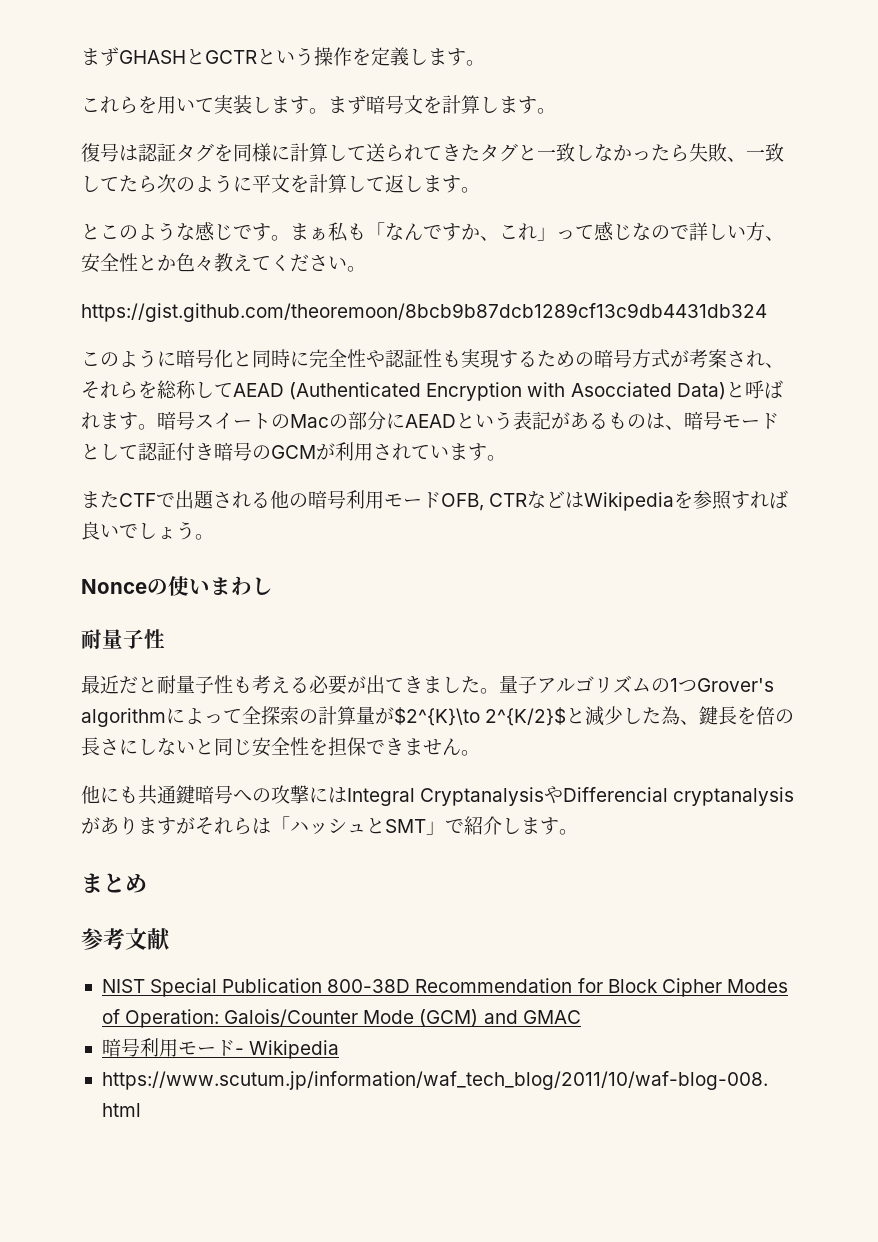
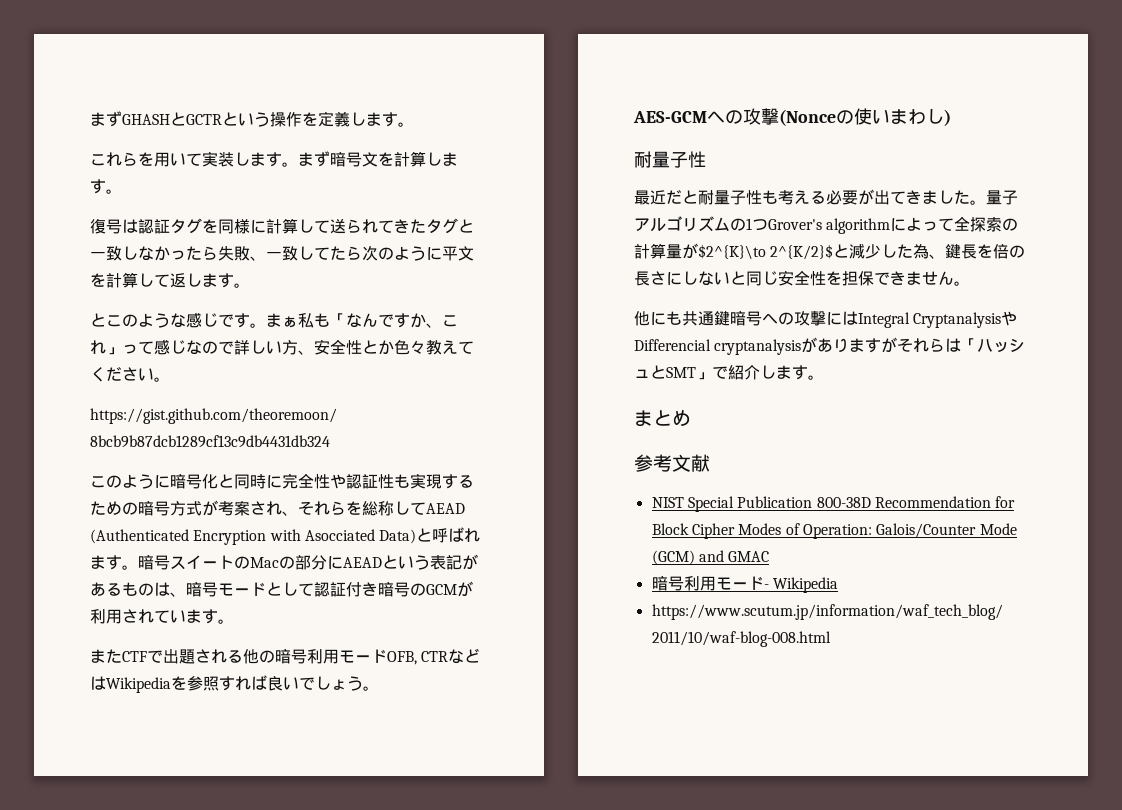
[81,579,147,594] Nonce -> [633,108,836,126] AES-GCMへの攻撃(Nonce
(273, 586) none -> [944,109,951,126] )

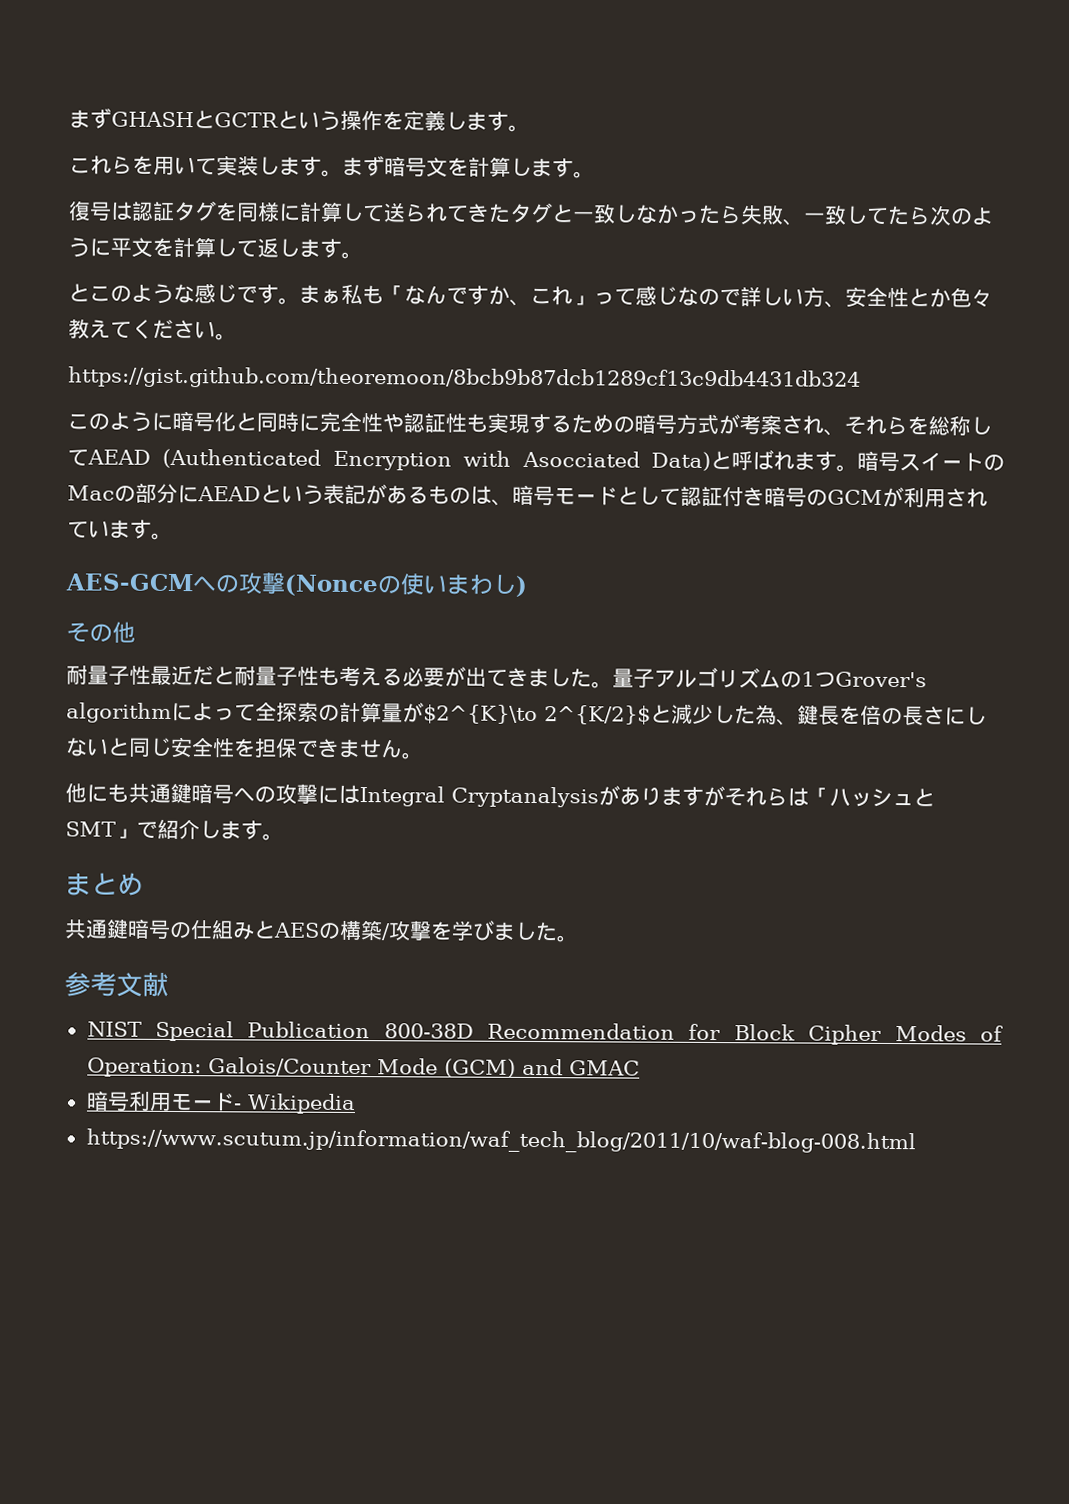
[90,648,481,665] [90,675,379,693] // またCTFで出題される他の暗号利用モードOFB, CTRなどはWikipediaを参照すれば良いでしょう。 -> (173, 536) none
[634,151,706,168] // 耐量子性 // -> [66,621,136,644] [66,665,151,685] // その他 // 耐量子性
[1001,311,1018,326] [634,339,802,355] やDifferencial cryptanalysis -> (599, 797) none
(691, 418) none -> [64,918,578,943] // 共通鍵暗号の仕組みとAESの構築/攻撃を学びました。

